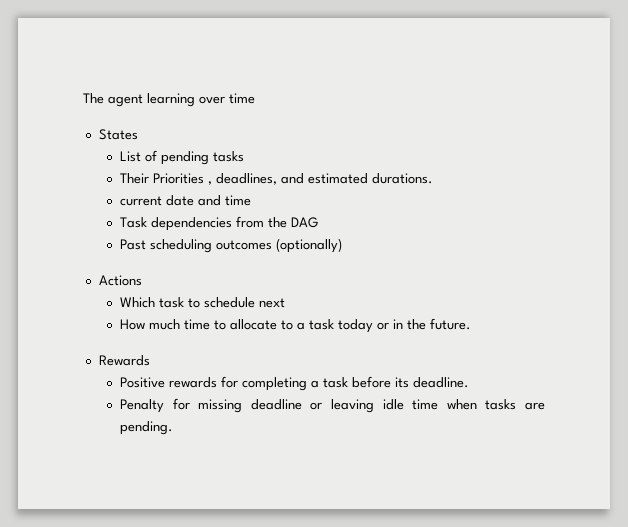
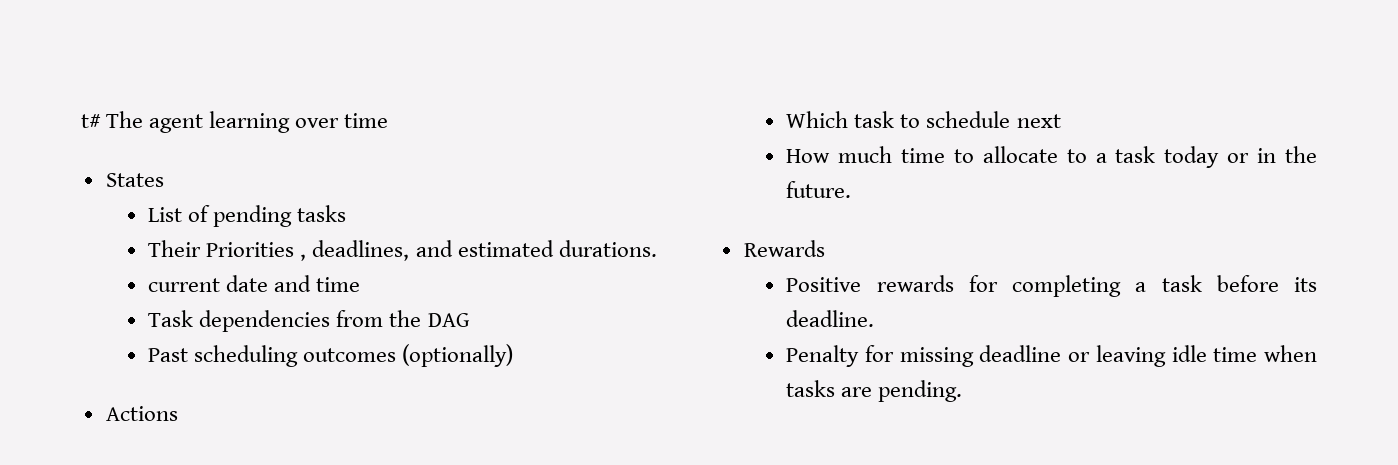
(83, 98) none -> [81,114,101,128] t#

